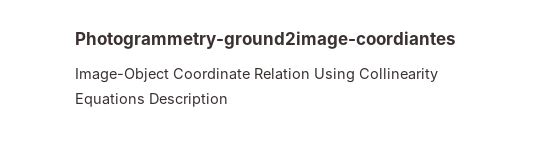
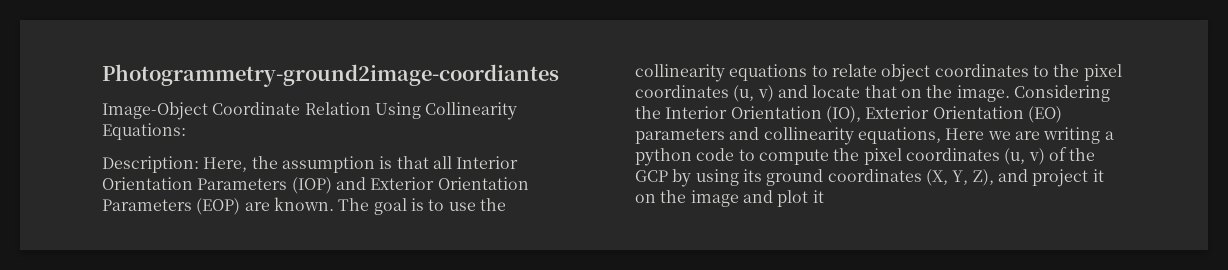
[75,93,228,107] Equations Description -> [102,123,186,140] [102,156,519,173] [102,177,529,194] [102,197,506,215] [635,64,1122,82] [635,85,1110,102] [635,106,1062,123] [635,127,1114,145] [635,147,1096,166] [635,169,1104,187] [635,190,824,207] Equations: // Description: Here, the assumption is that all Interior Orientation Parameters (IOP) and Exterior Orientation Parameters (EOP) are known. The goal is to use the collinearity equations to relate object coordinates to the pixel coordinates (u, v) and locate that on the image. Considering the Interior Orientation (IO), Exterior Orientation (EO) parameters and collinearity equations, Here we are writing a python code to compute the pixel coordinates (u, v) of the GCP by using its ground coordinates (X, Y, Z), and project it on the image and plot it

